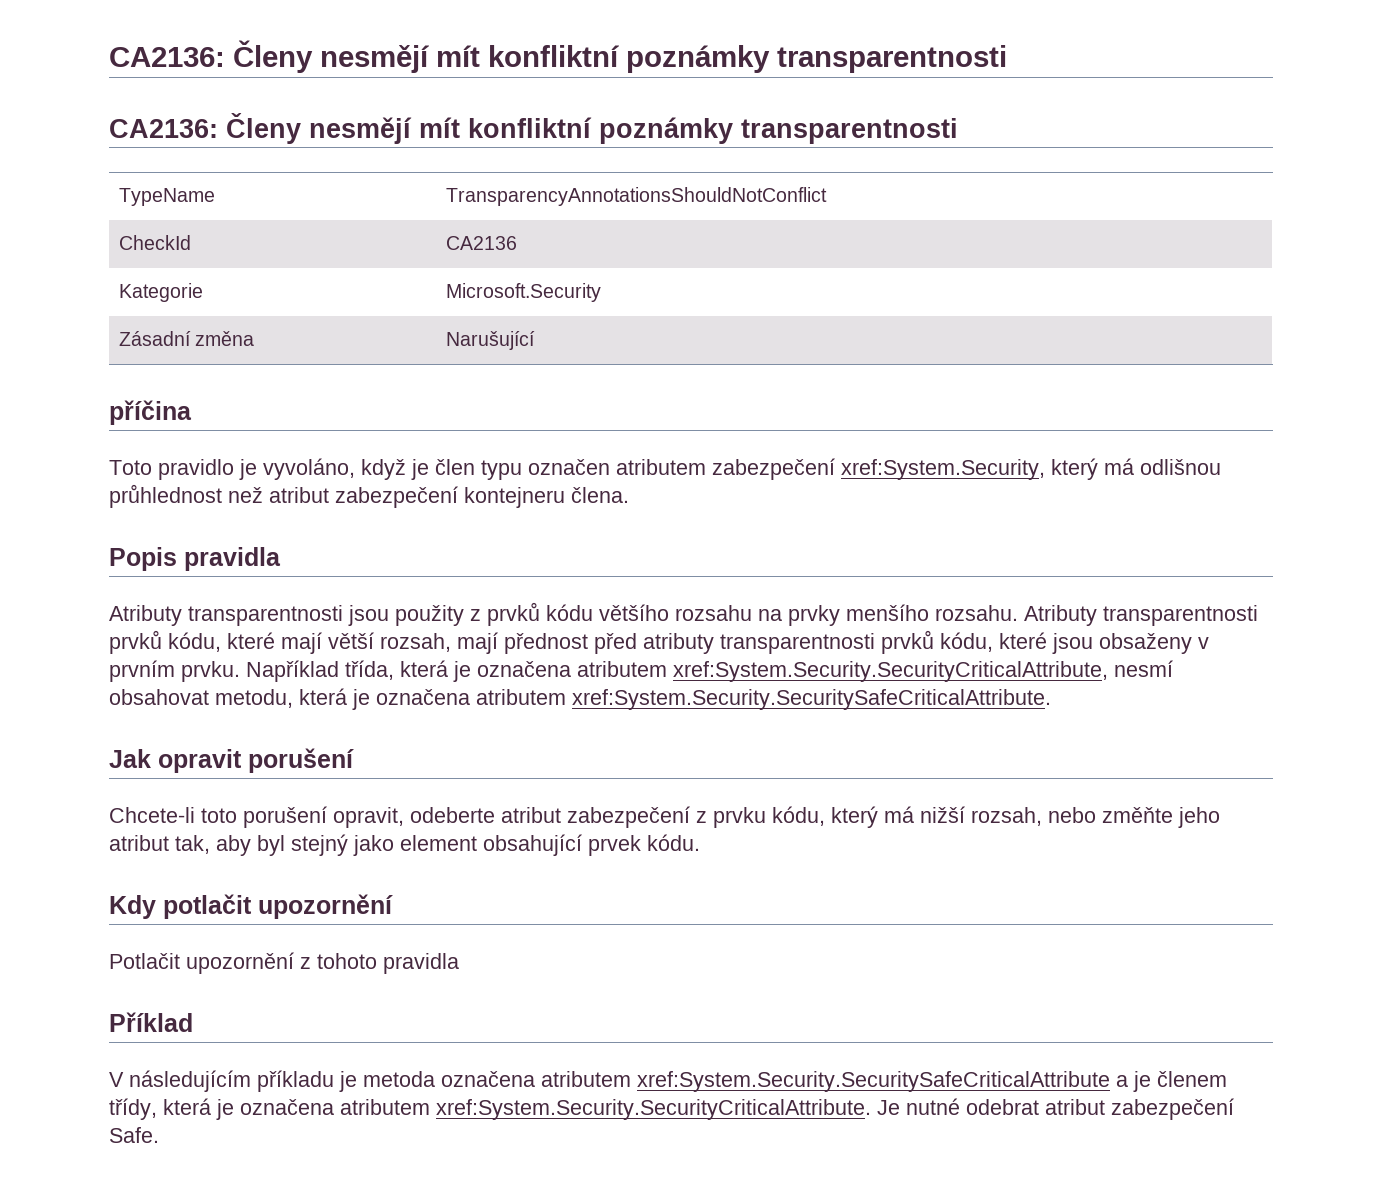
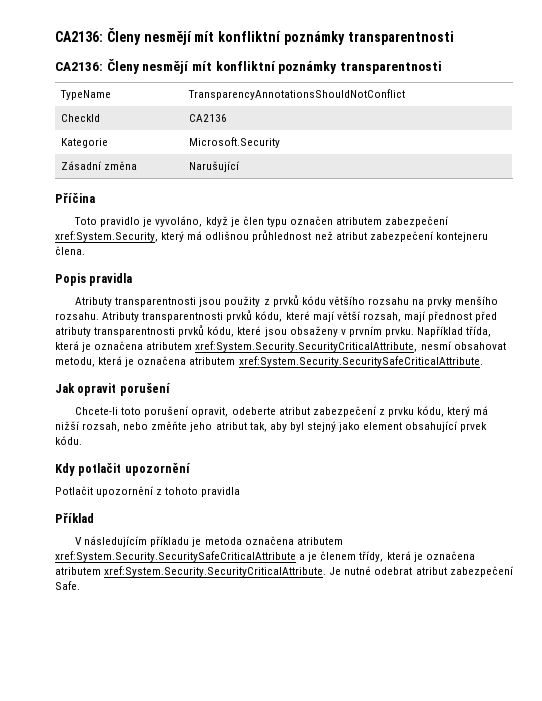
[109,400,192,425] příčina -> [55,193,95,203] Příčina

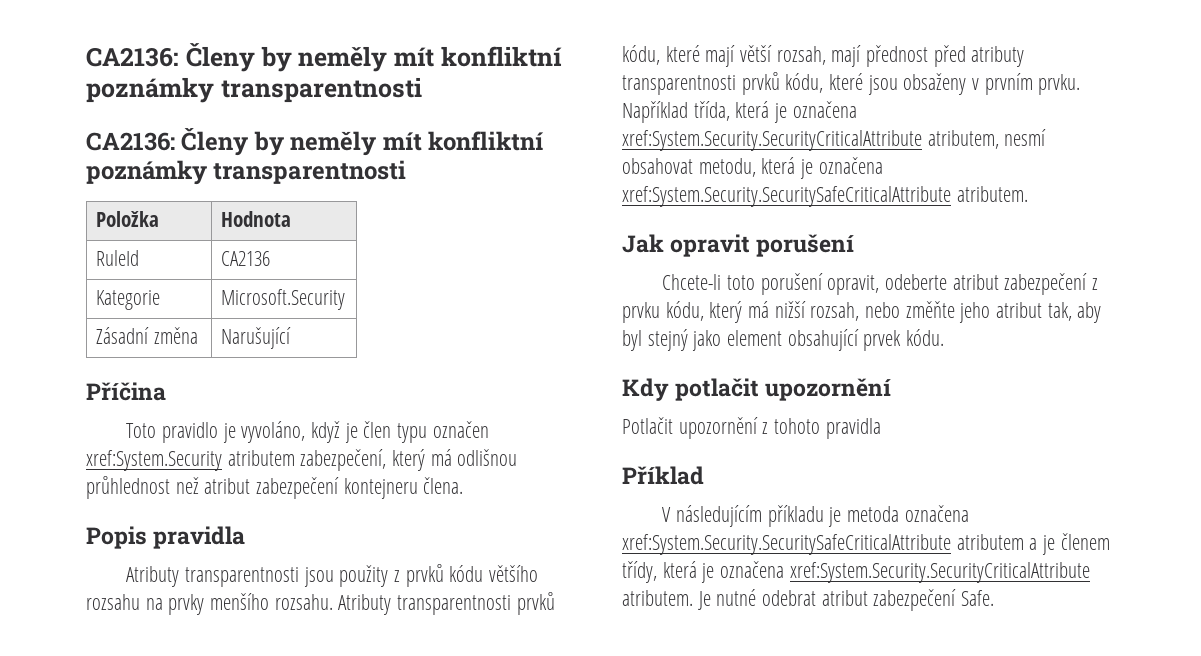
[55,28,192,45] CA2136: Členy nesmějí -> [86,43,388,72] CA2136: Členy by neměly
[142,60,442,74] [60,90,112,100] [188,89,406,100] [61,114,101,122] nesmějí mít konfliktní poznámky transparentnosti // TypeName | TransparencyAnnotationsShouldNotConflict // CheckId -> [253,131,545,156] [86,160,407,185] [96,211,160,227] [221,211,292,227] [96,250,140,266] by neměly mít konfliktní poznámky transparentnosti // Položka | Hodnota // RuleId
[336,216,450,227] [55,231,158,242] atributem zabezpečení xref:System.Security, -> [86,449,387,471] xref:System.Security atributem zabezpečení,
[146,341,418,352] atributem xref:System.Security.SecurityCriticalAttribute, -> [622,130,999,151] xref:System.Security.SecurityCriticalAttribute atributem,
[189,356,483,367] atributem xref:System.Security.SecuritySafeCriticalAttribute. -> [622,186,1028,207] xref:System.Security.SecuritySafeCriticalAttribute atributem.
[296,537,343,545] [55,551,296,562] atributem xref:System.Security.SecuritySafeCriticalAttribute -> [622,534,1024,555] xref:System.Security.SecuritySafeCriticalAttribute atributem
[55,566,327,577] atributem xref:System.Security.SecurityCriticalAttribute. -> [789,562,1090,583] [622,590,693,606] xref:System.Security.SecurityCriticalAttribute atributem.

